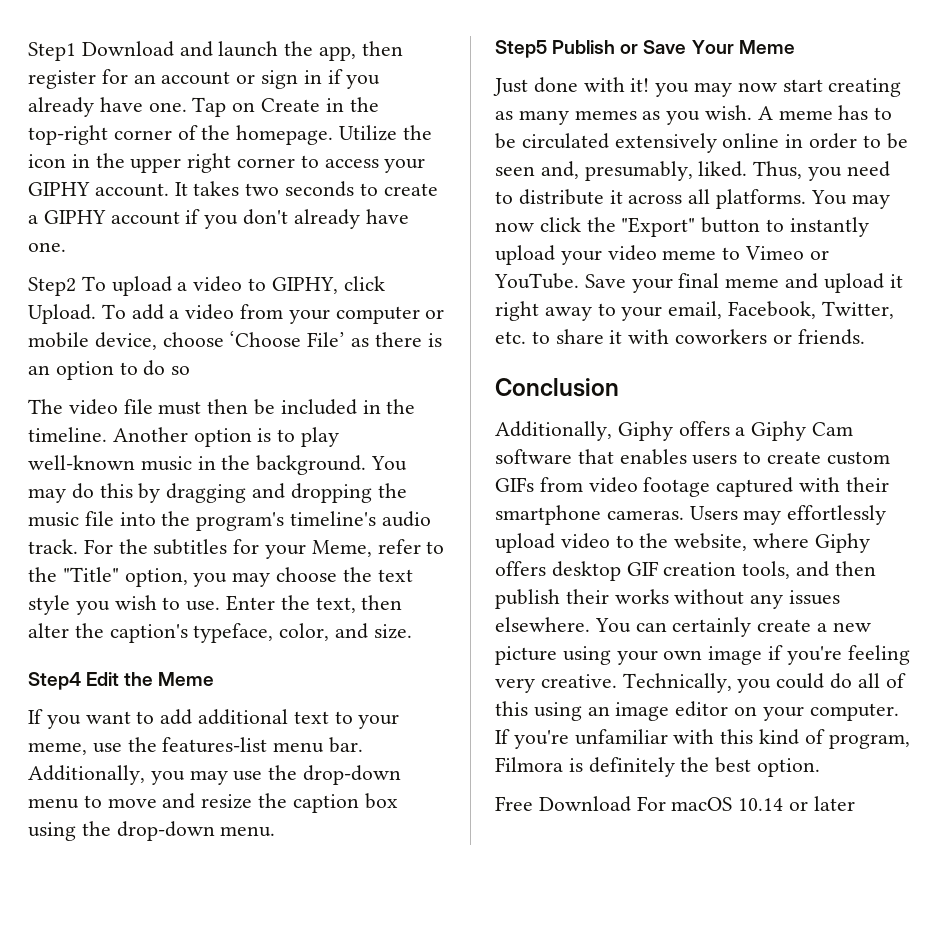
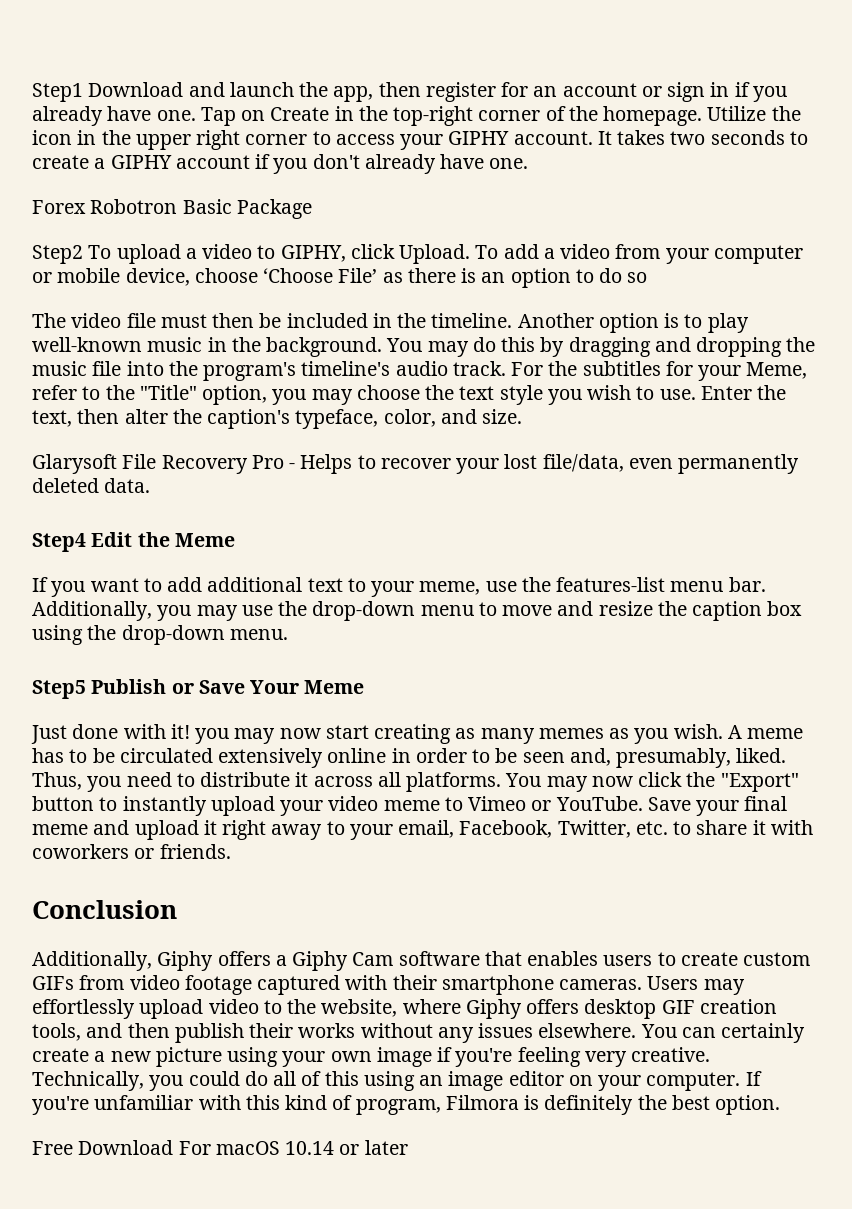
(66, 247) none -> [32,199,312,219] // Forex Robotron Basic Package
(412, 631) none -> [32,454,800,474] [32,478,151,493] // Glarysoft File Recovery Pro - Helps to recover your lost file/data, even permanently deleted data.

